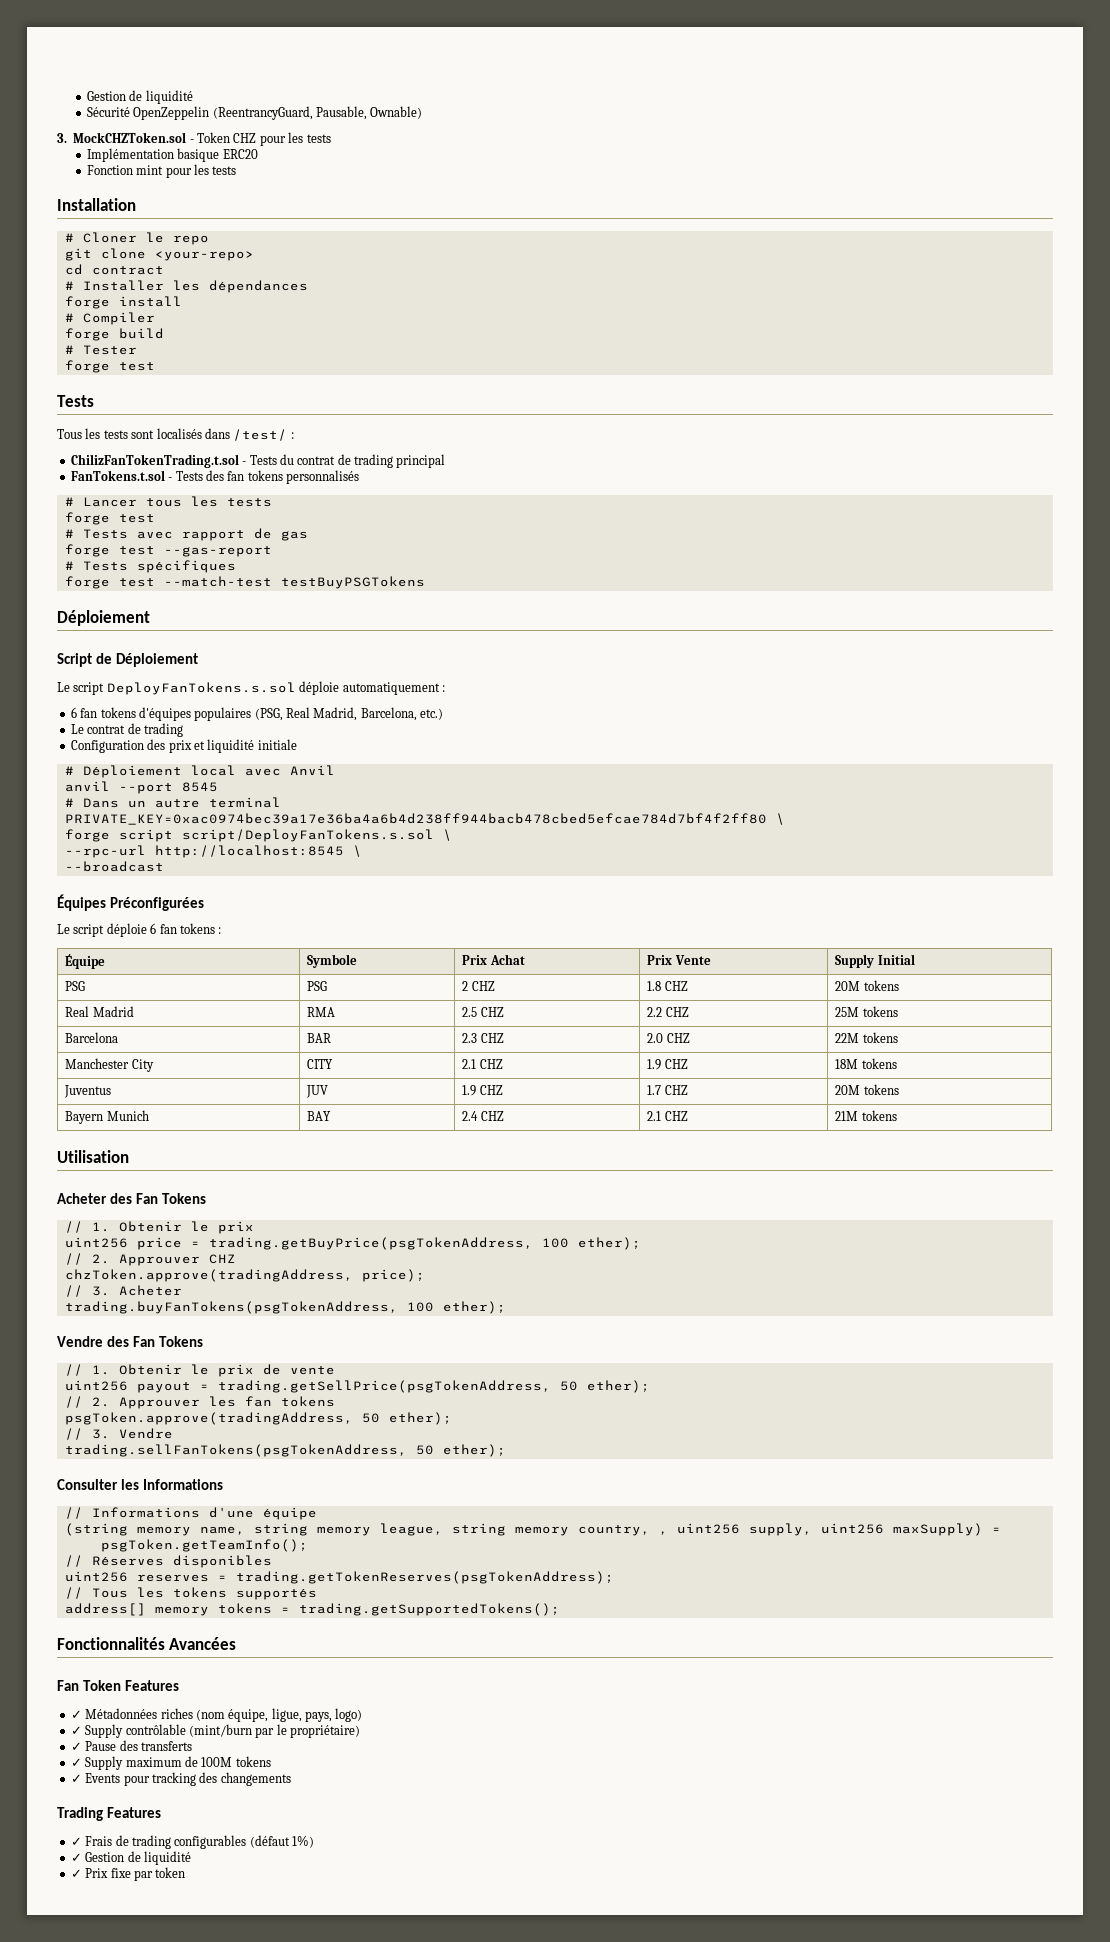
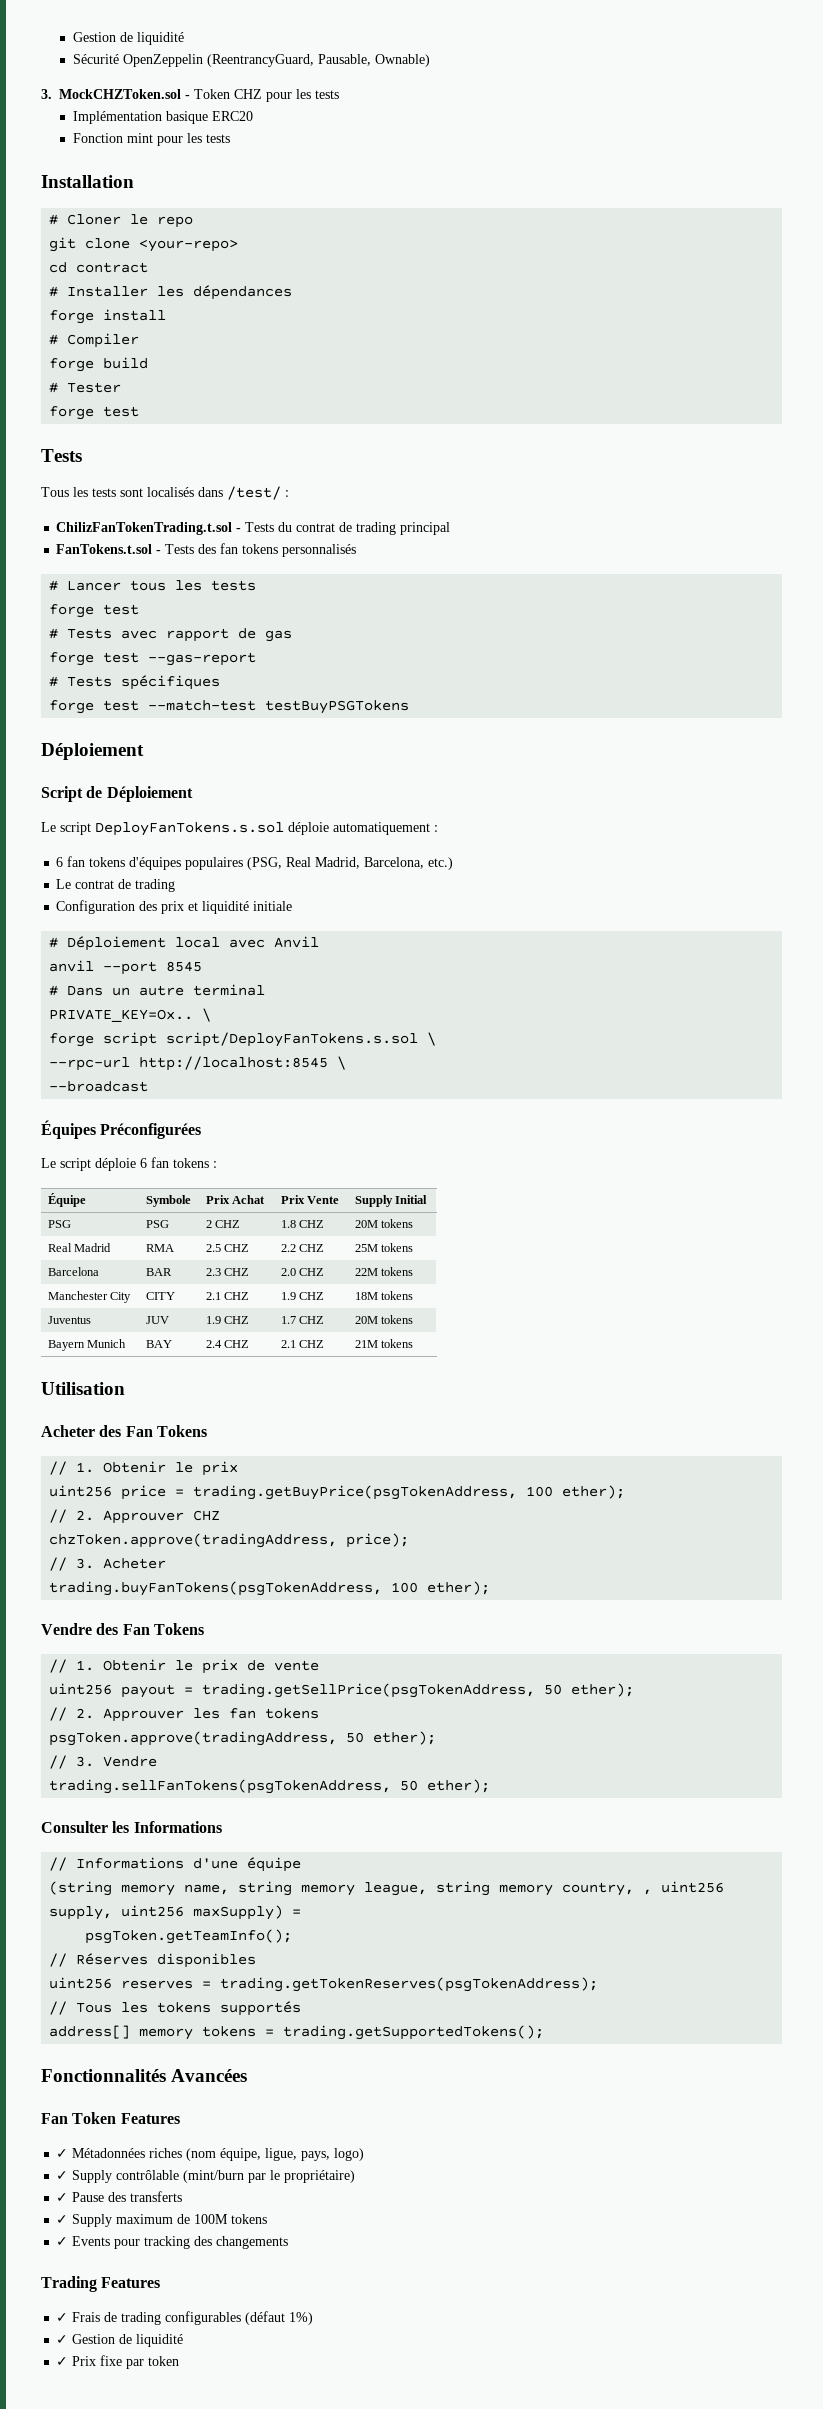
[64,813,767,825] PRIVATE_KEY=0xac0974bec39a17e36ba4a6b4d238ff944bacb478cbed5efcae784d7bf4f2ff80 -> [49,1009,194,1022] PRIVATE_KEY=Ox..

